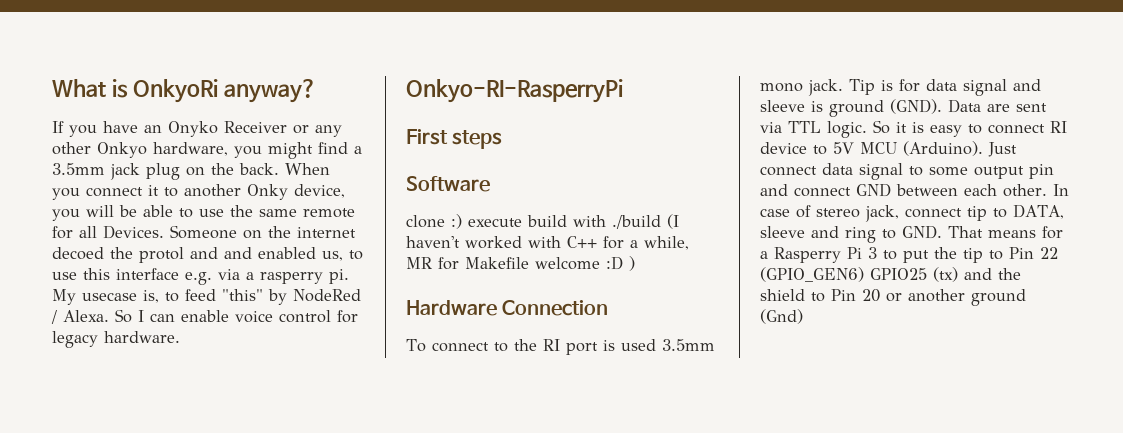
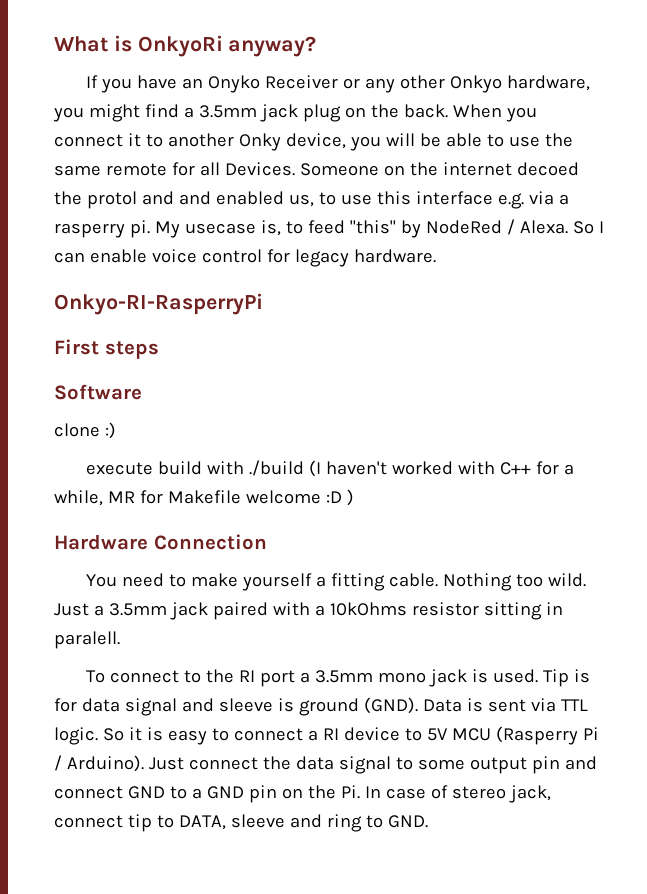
(462, 221) none -> (116, 430) //
(609, 308) none -> [85,573,586,591] [54,602,563,620] [54,631,120,649] // You need to make yourself a fitting cable. Nothing too wild. Just a 3.5mm jack paired with a 10kOhms resistor sitting in paralell.
[602,339,715,351] [760,79,843,96] is used 3.5mm mono jack. -> [299,669,538,687] a 3.5mm mono jack is used.
[987,104,1010,112] are -> [466,698,483,712] is
(1045, 129) none -> [307,730,318,741] a
[903,141,983,156] (Arduino). -> [495,726,599,745] [54,755,144,772] (Rasperry Pi / Arduino).
(817, 171) none -> [262,756,291,770] the
[896,184,1047,197] between each other. -> [169,785,360,803] to a GND pin on the Pi.
[948,226,1063,239] [760,247,1058,263] [760,267,1021,282] [760,289,1026,306] [760,309,803,324] That means for a Rasperry Pi 3 to put the tip to Pin 22 (GPIO_GEN6) GPIO25 (tx) and the shield to Pin 20 or another ground (Gnd) -> (428, 821) none

